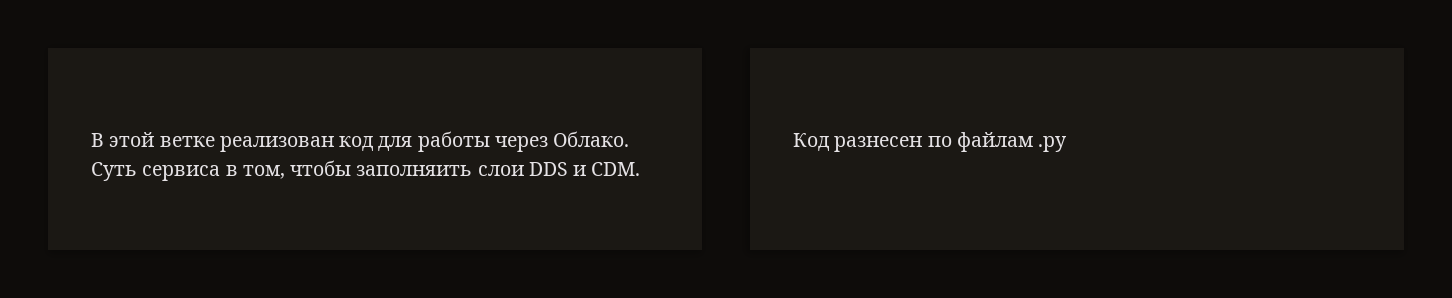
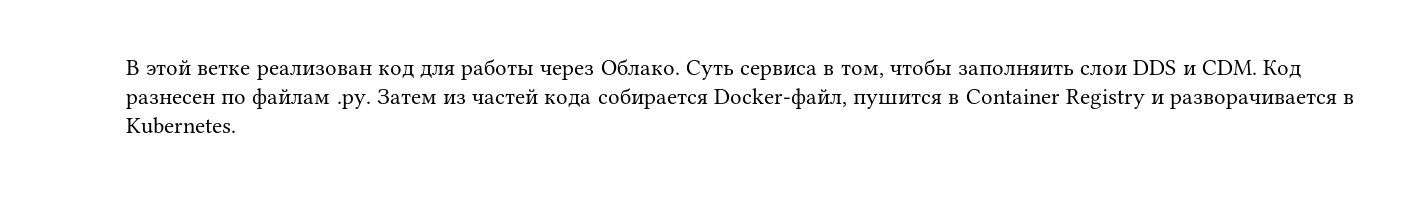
[1038,136,1068,152] .py -> [336,87,1355,109] [126,117,236,134] .py. Затем из частей кода собирается Docker-файл, пушится в Container Registry и разворачивается в Kubernetes.

